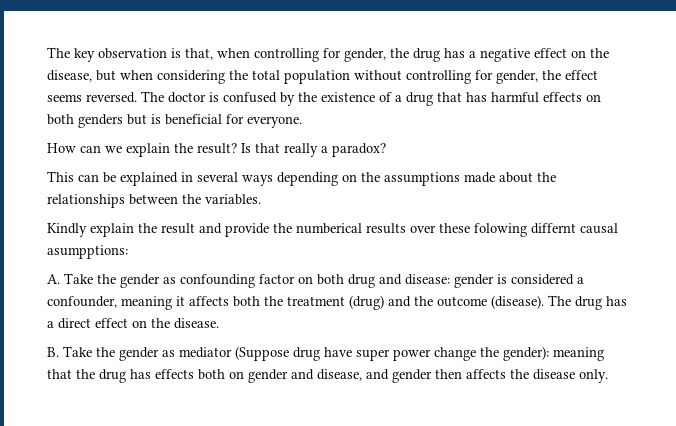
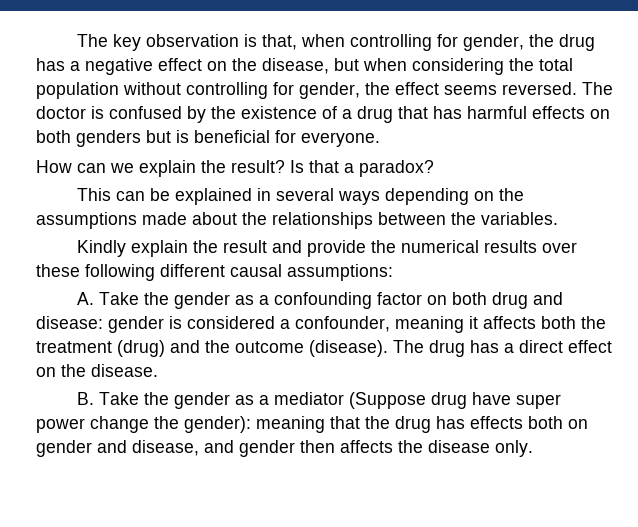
[284,143,318,157] really -> (339, 166) none
[296,223,362,234] numberical -> [401,240,480,253] numerical
[474,223,618,237] [47,245,128,259] folowing differnt causal asumpptions: -> [85,264,393,281] following different causal assumptions:
(176, 280) none -> [259,295,270,305] a
(175, 353) none -> [259,395,270,405] a

